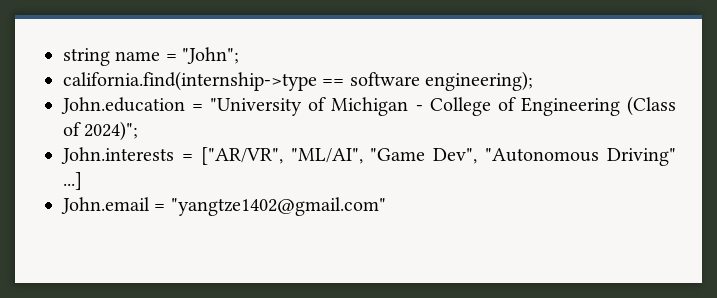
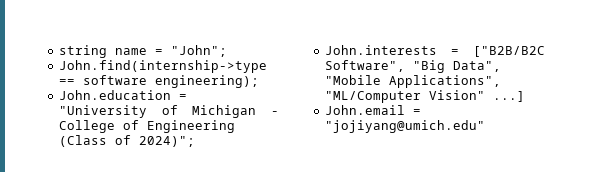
[63,71,317,91] california.find(internship->type -> [58,60,267,73] John.find(internship->type
[200,147,676,166] ["AR/VR", "ML/AI", "Game Dev", "Autonomous Driving" -> [473,46,545,57] [324,60,501,73] [324,75,501,88] [324,90,485,103] ["B2B/B2C Software", "Big Data", "Mobile Applications", "ML/Computer Vision"
[170,197,386,216] "yangtze1402@gmail.com" -> [324,120,485,133] "jojiyang@umich.edu"

